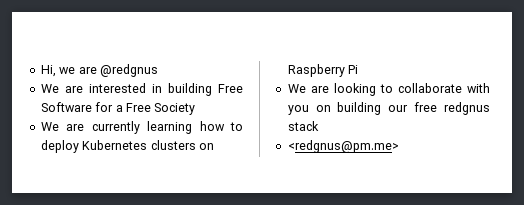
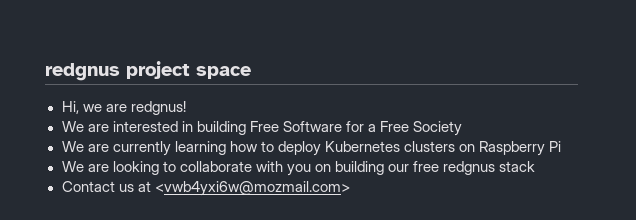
(40, 71) none -> [45,61,251,81] redgnus project space //
[99,64,158,77] @redgnus -> [130,101,186,115] redgnus!
[287,140,399,153] <redgnus@pm.me> -> [61,181,350,196] Contact us at <vwb4yxi6w@mozmail.com>

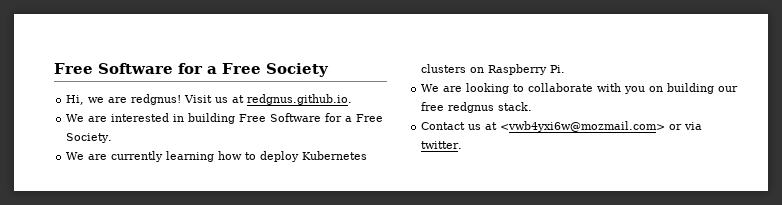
[45,61,251,81] redgnus project space -> [54,63,329,77] Free Software for a Free Society
(186, 108) none -> [184,94,353,105] Visit us at redgnus.github.io.
[413,121,463,136] Society -> [66,133,113,143] Society.
[549,141,562,152] Pi -> [550,65,566,73] Pi.
[499,161,536,172] stack -> [498,102,533,111] stack.
(350, 188) none -> [669,122,703,130] [421,141,463,149] or via twitter.

